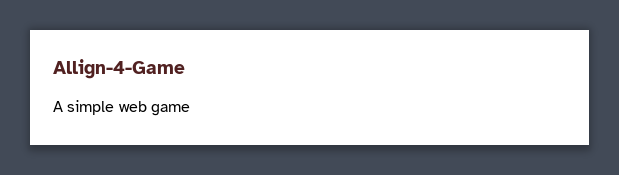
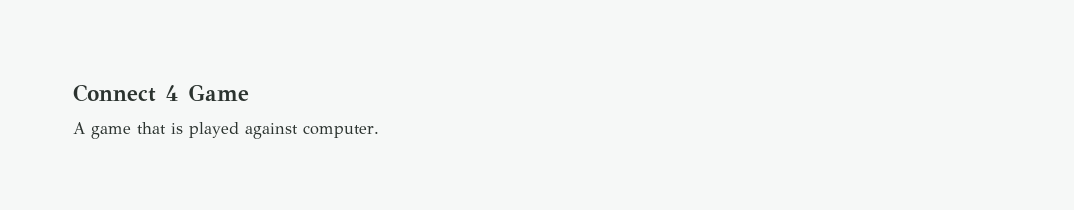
[53,59,185,79] [53,100,190,116] Allign-4-Game // A simple web game -> [73,84,249,102] [73,122,379,139] Connect 4 Game // A game that is played against computer.

